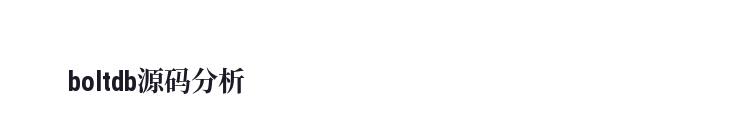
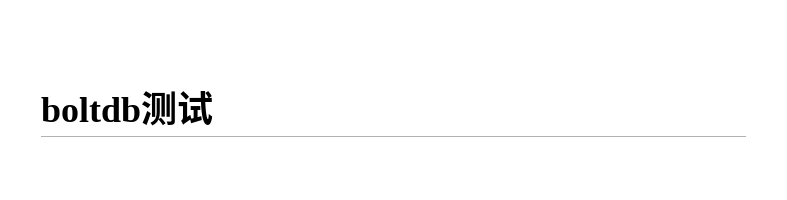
[137,67,245,94] 源码分析 -> [141,91,213,126] 测试

